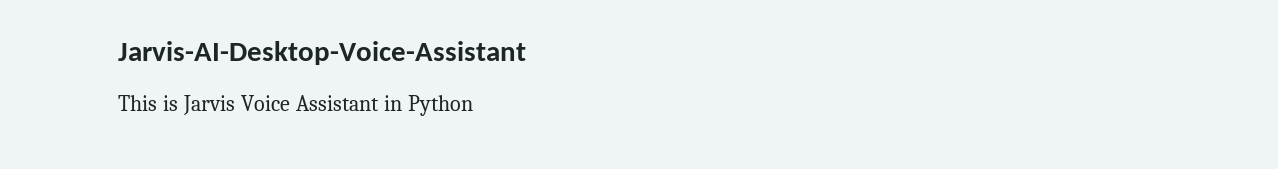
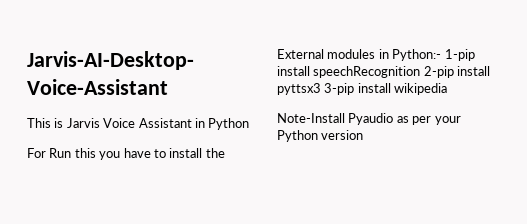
(473, 105) none -> [27,148,225,160] [277,49,475,61] [277,66,491,78] [277,83,448,95] [277,113,461,125] [277,130,364,142] // For Run this you have to install the External modules in Python:- 1-pip install speechRecognition 2-pip install pyttsx3 3-pip install wikipedia // Note-Install Pyaudio as per your Python version

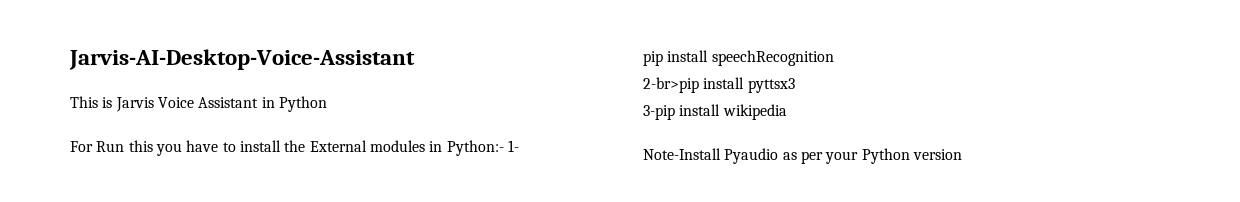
[444,49,475,61] 1-pip -> [507,140,519,152] [643,51,663,66] 1- // pip
[423,66,454,78] 2-pip -> [643,77,699,93] // 2-br>pip
(321, 89) none -> (795, 85) //

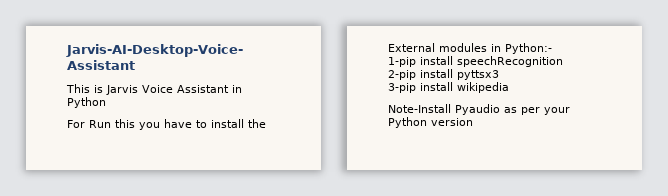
[507,140,519,152] [643,51,663,66] 1- // pip -> [388,57,416,67] // 1-pip
[643,77,699,93] 2-br>pip -> [388,70,416,80] 2-pip

